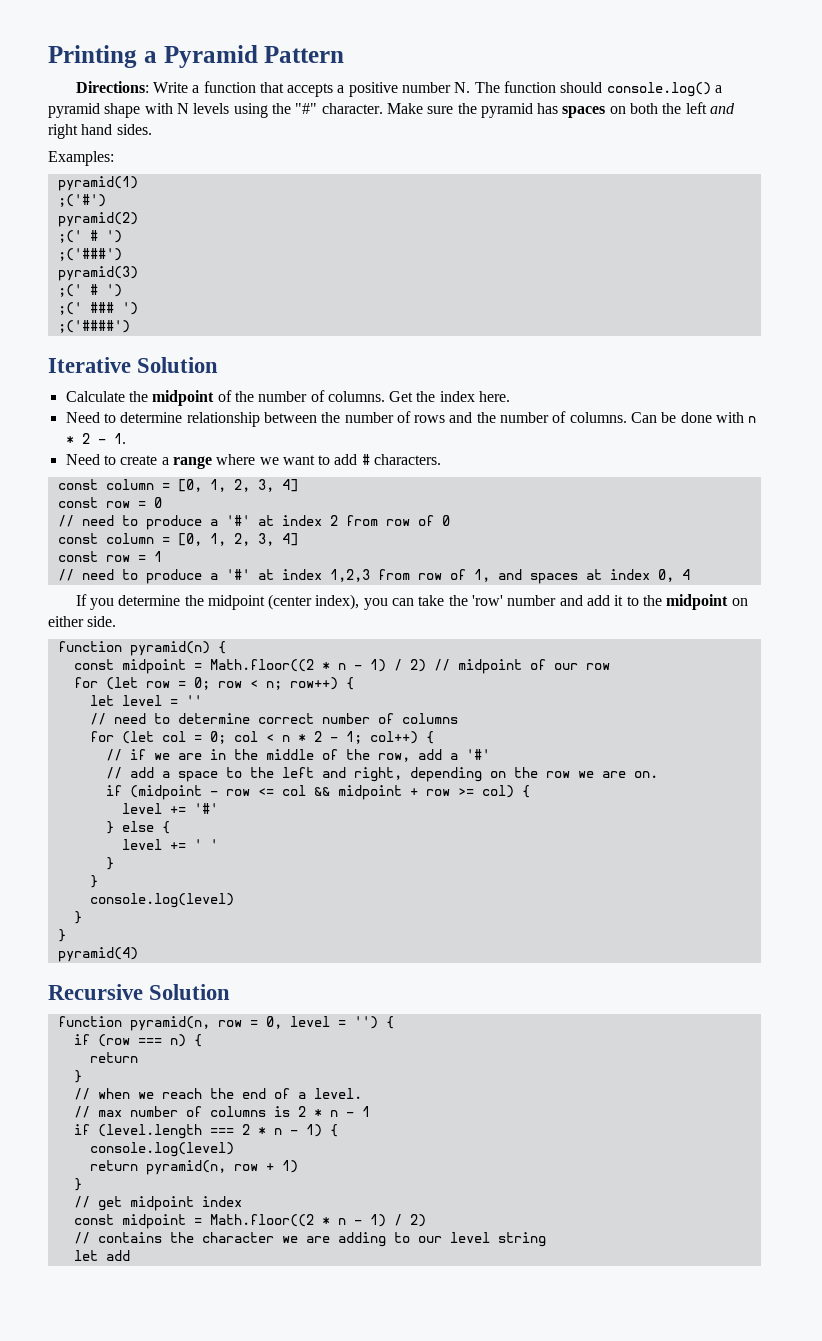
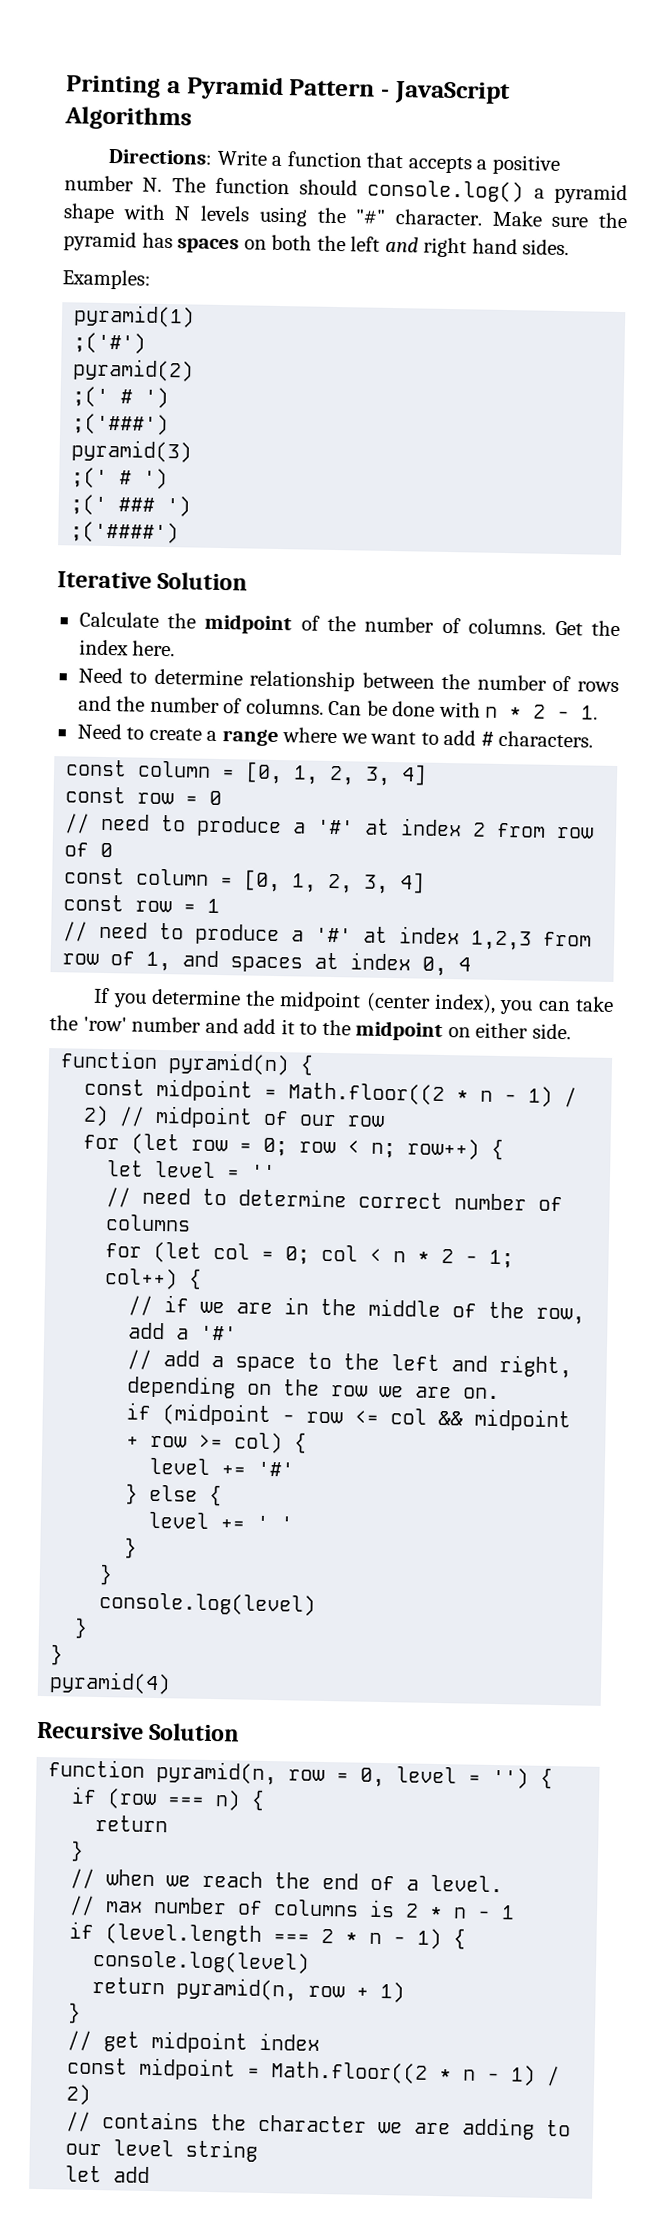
(345, 54) none -> [381,80,511,106] [64,106,192,131] - JavaScript Algorithms

